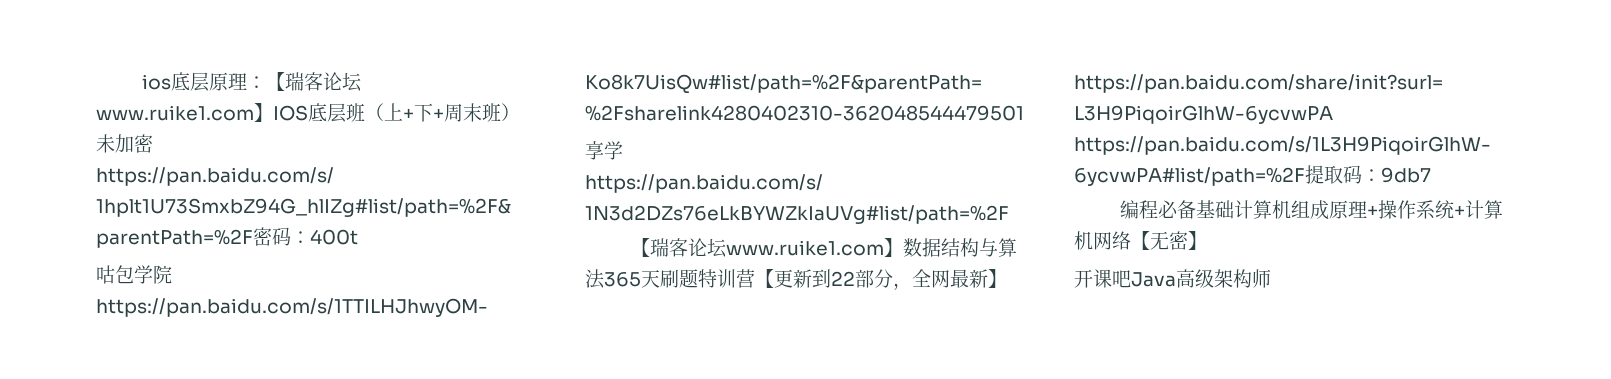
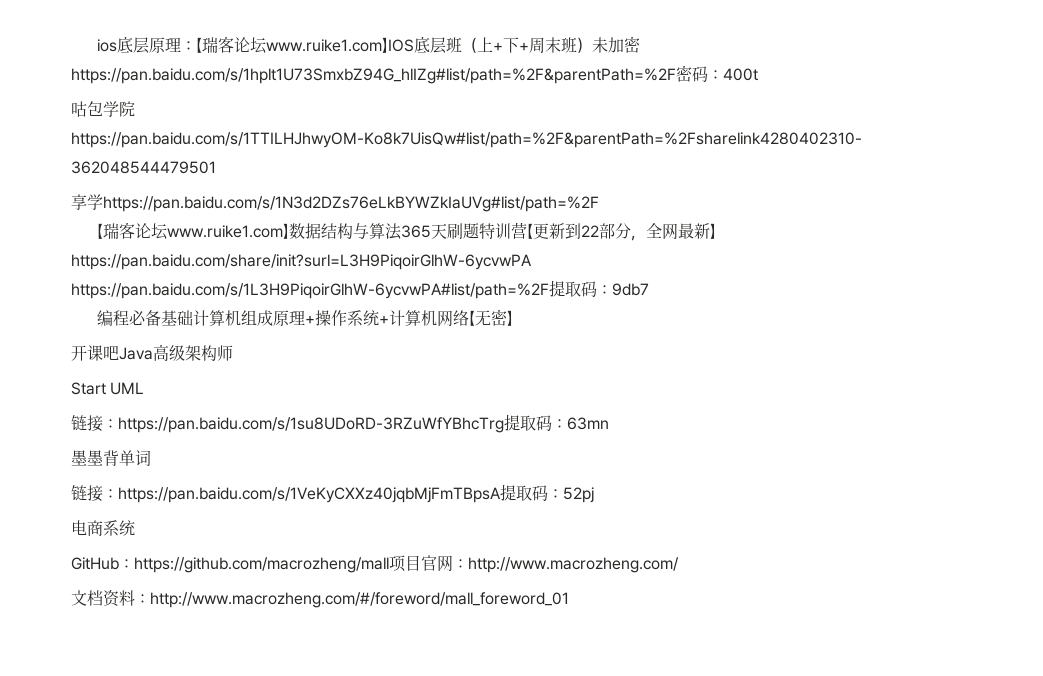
(1271, 278) none -> [71,382,145,395] [71,414,609,433] [71,450,151,467] [71,484,594,503] [71,520,135,537] [71,555,679,573] [71,590,569,608] // Start UML // 链接：https://pan.baidu.com/s/1su8UDoRD-3RZuWfYBhcTrg提取码：63mn // 墨墨背单词 // 链接：https://pan.baidu.com/s/1VeKyCXXz40jqbMjFmTBpsA提取码：52pj // 电商系统 // GitHub：https://github.com/macrozheng/mall项目官网：http://www.macrozheng.com/ // 文档资料：http://www.macrozheng.com/#/foreword/mall_foreword_01

